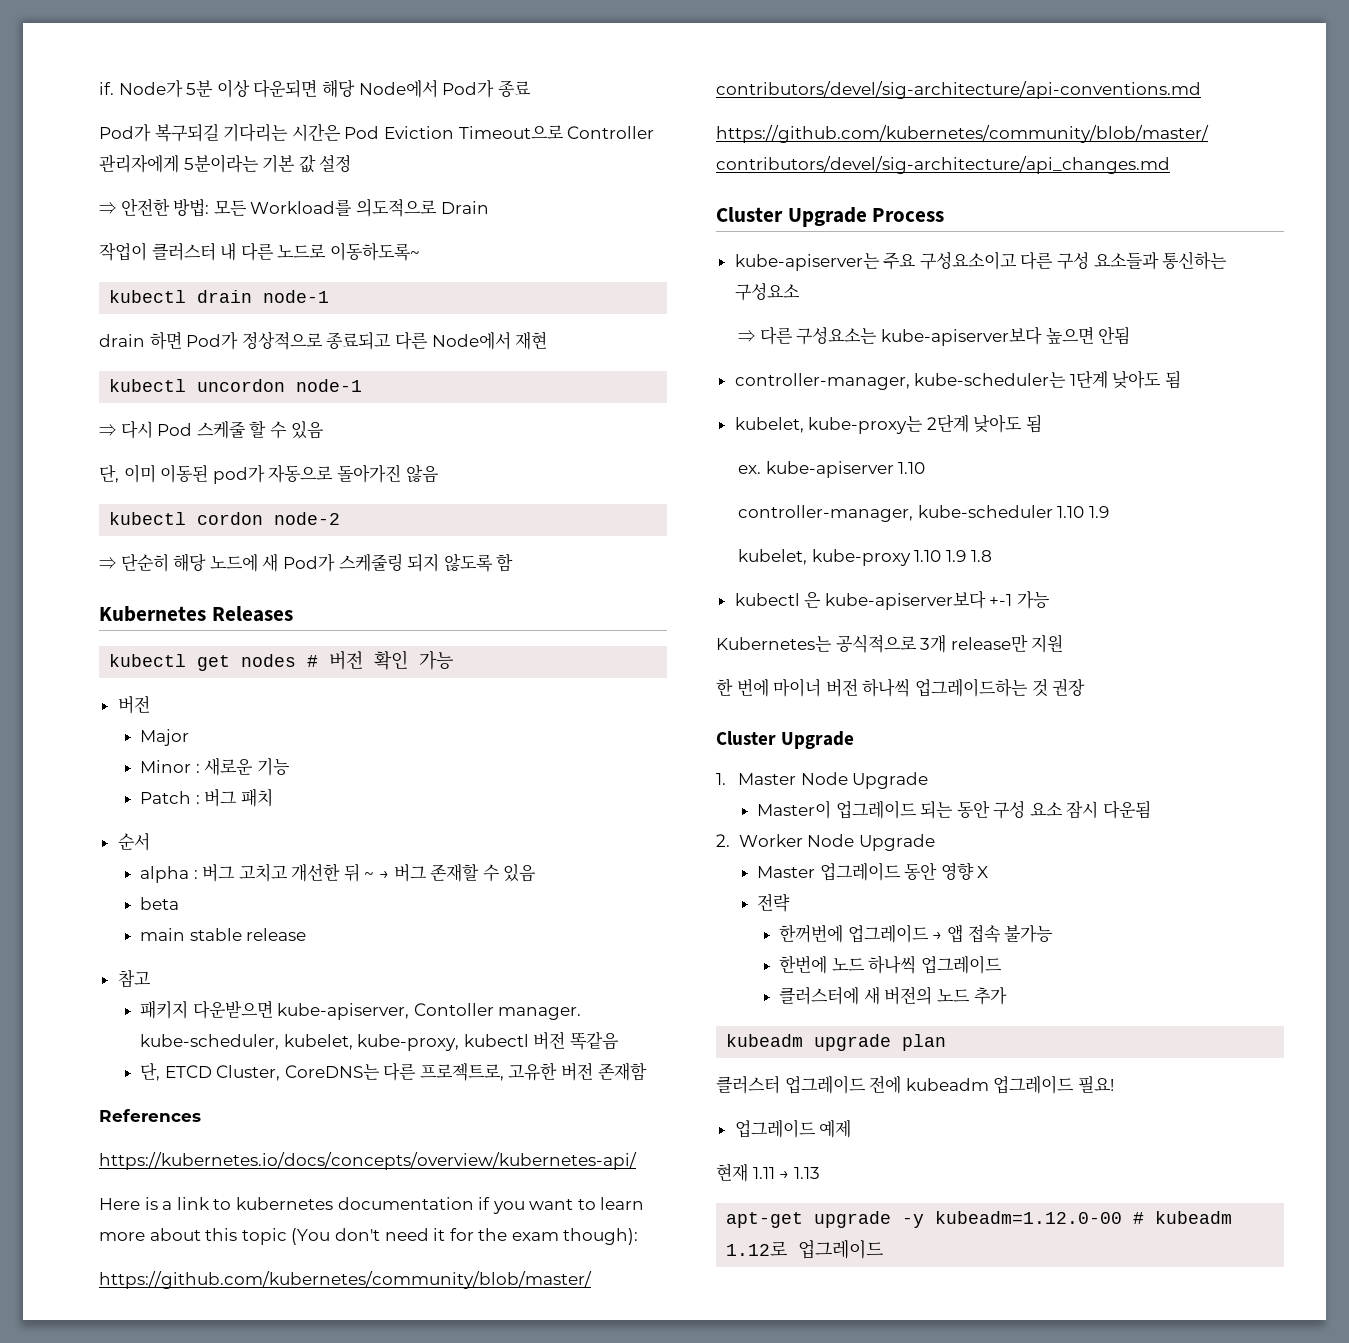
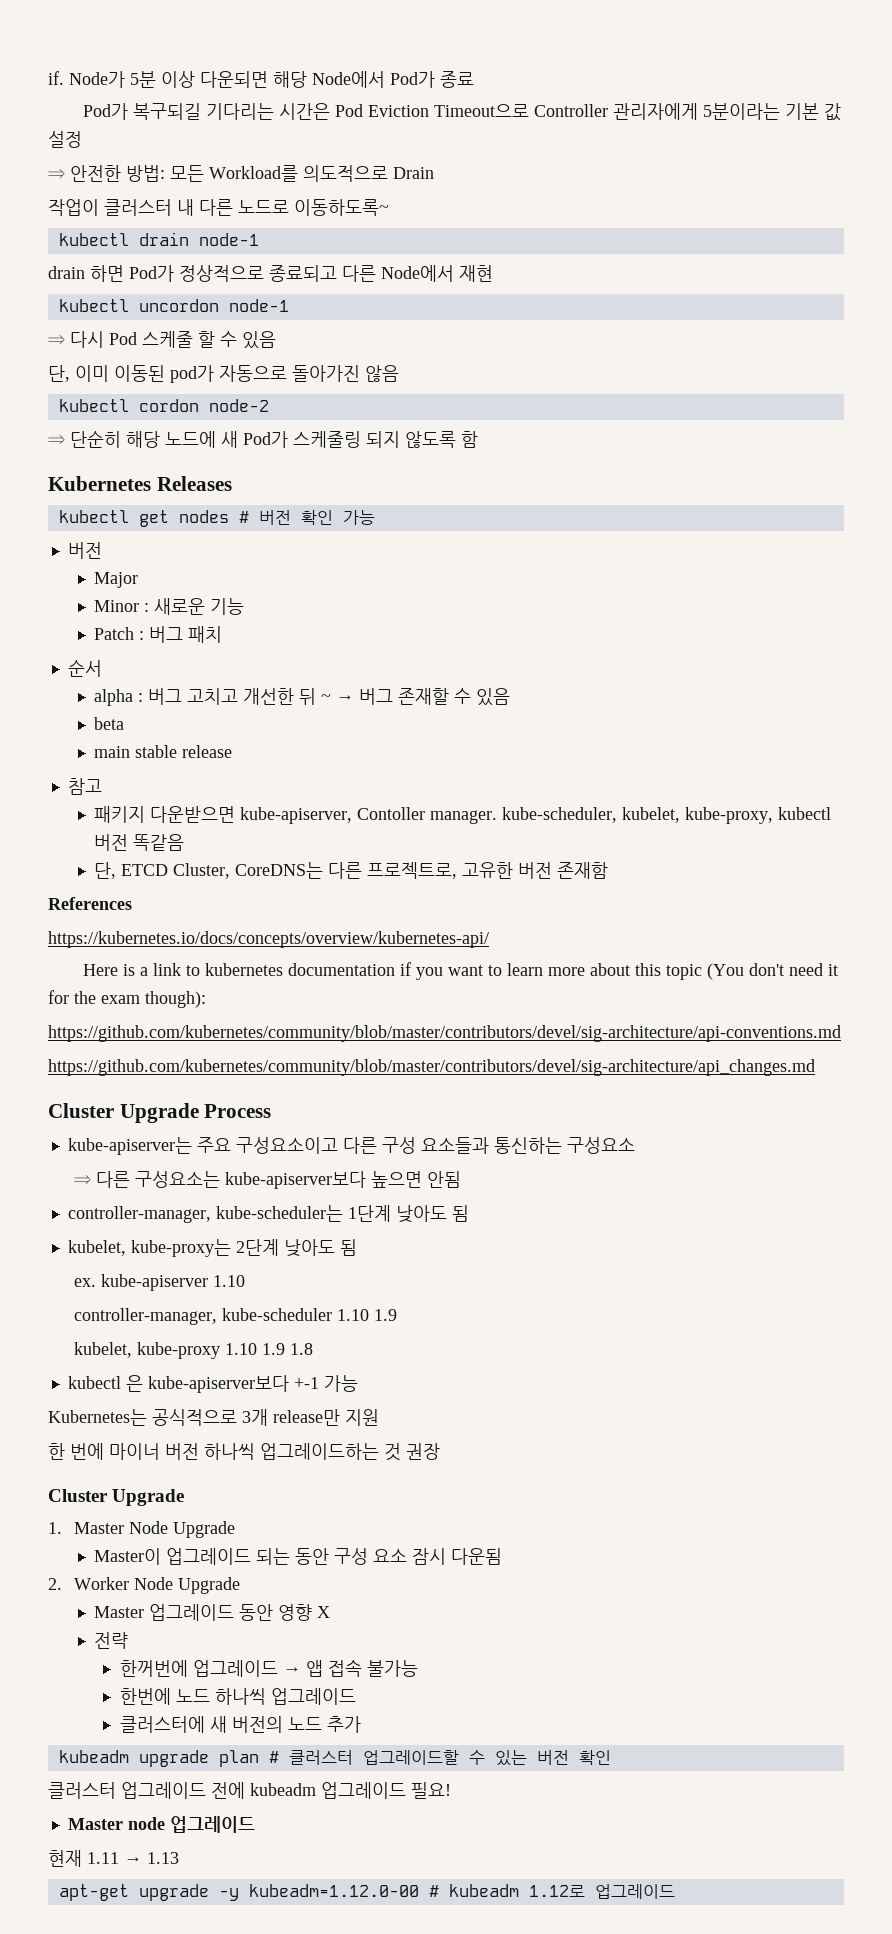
(947, 1042) none -> [268,1750,611,1766] # 클러스터 업그레이드할 수 있는 버전 확인
[734,1119,852,1138] 업그레이드 예제 -> [67,1816,255,1833] Master node 업그레이드

